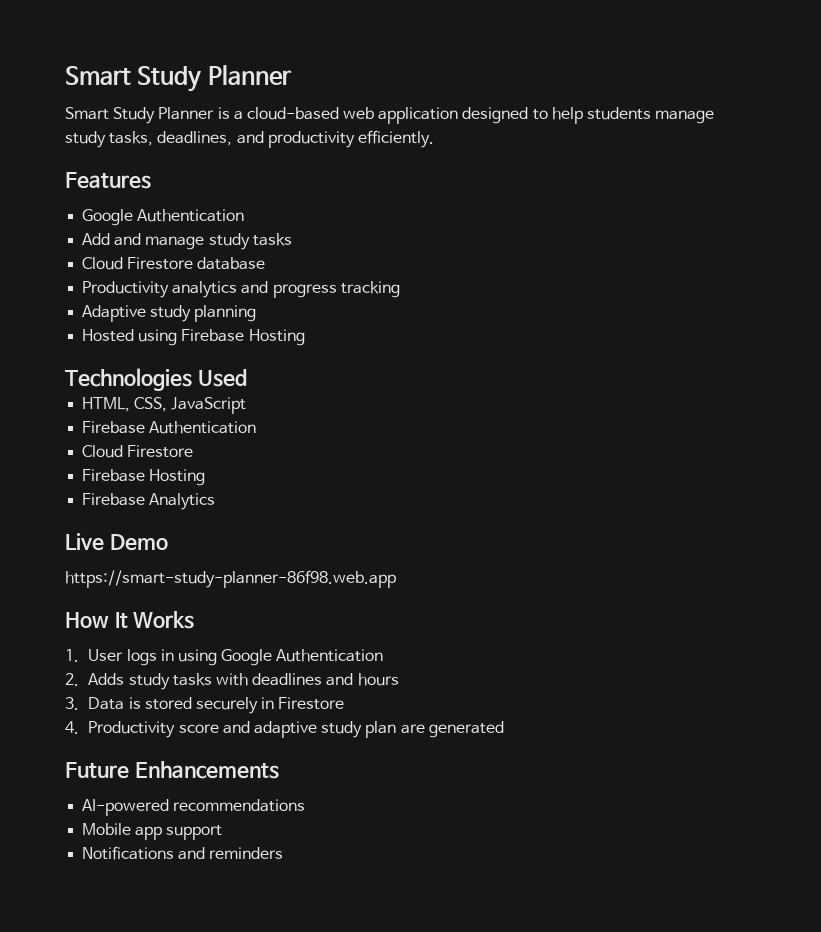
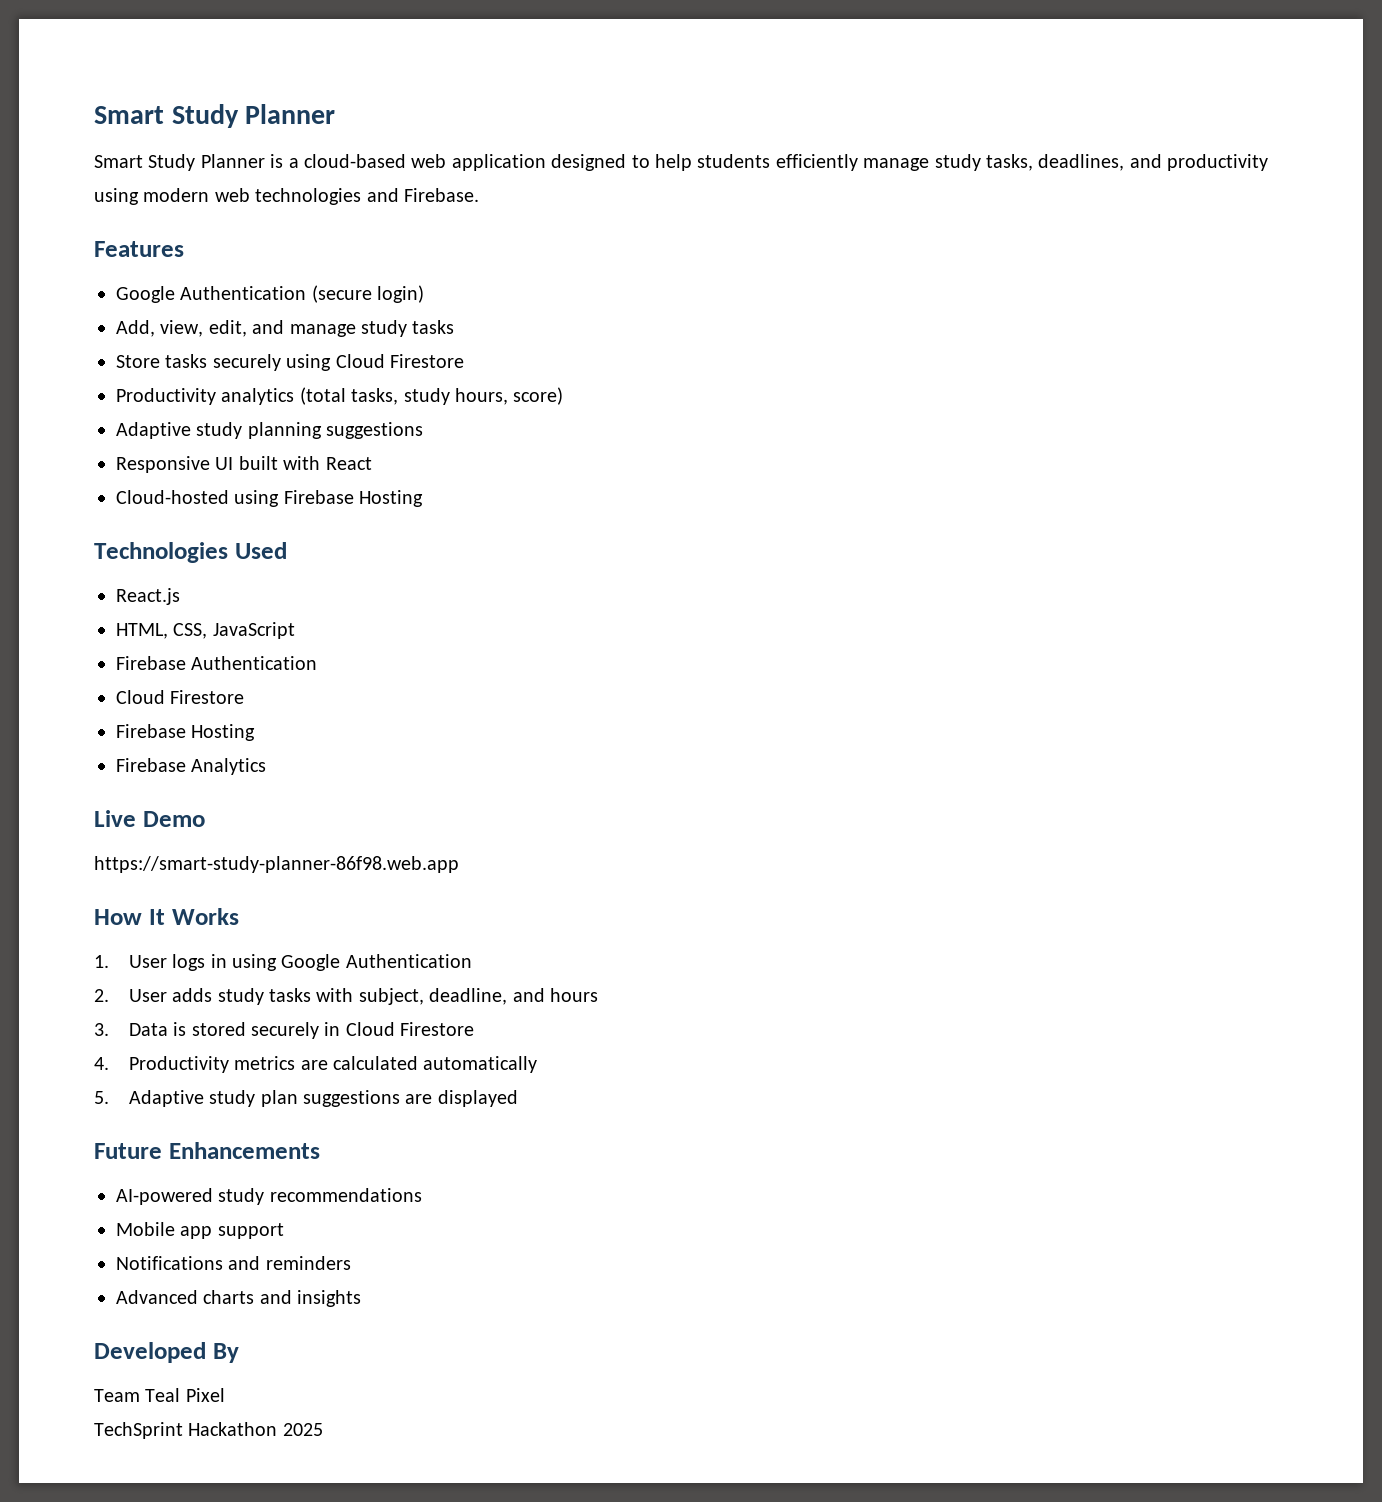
(652, 113) none -> [775,154,858,171] efficiently
[357,130,434,148] [65,172,151,189] [82,209,245,226] [82,233,111,245] efficiently. // Features // Google Authentication // Add -> [94,188,479,205] [94,241,184,257] [116,285,425,303] [116,320,247,337] using modern web technologies and Firebase. // Features // Google Authentication (secure login) // Add, view, edit,
[82,257,266,270] Cloud Firestore database -> [116,354,464,371] Store tasks securely using Cloud Firestore
[241,281,400,298] [82,305,257,322] [82,329,135,342] and progress tracking // Adaptive study planning // Hosted -> [299,387,564,405] [116,422,424,439] [116,456,372,473] [116,490,229,504] (total tasks, study hours, score) // Adaptive study planning suggestions // Responsive UI built with React // Cloud-hosted
(247, 378) none -> [116,588,180,605] // React.js
[88,673,125,685] Adds -> [128,988,213,1002] User adds
[252,673,323,686] deadlines -> [358,988,508,1005] subject, deadline,
(275, 703) none -> [345,1022,395,1036] Cloud
[178,721,504,738] score and adaptive study plan are generated -> [234,1056,538,1073] [94,1090,518,1107] metrics are calculated automatically // 5. Adaptive study plan suggestions are displayed
(170, 807) none -> [218,1188,265,1205] study
(284, 853) none -> [116,1290,362,1307] [94,1342,239,1363] [94,1388,225,1402] [94,1422,323,1439] // Advanced charts and insights // Developed By // Team Teal Pixel // TechSprint Hackathon 2025

